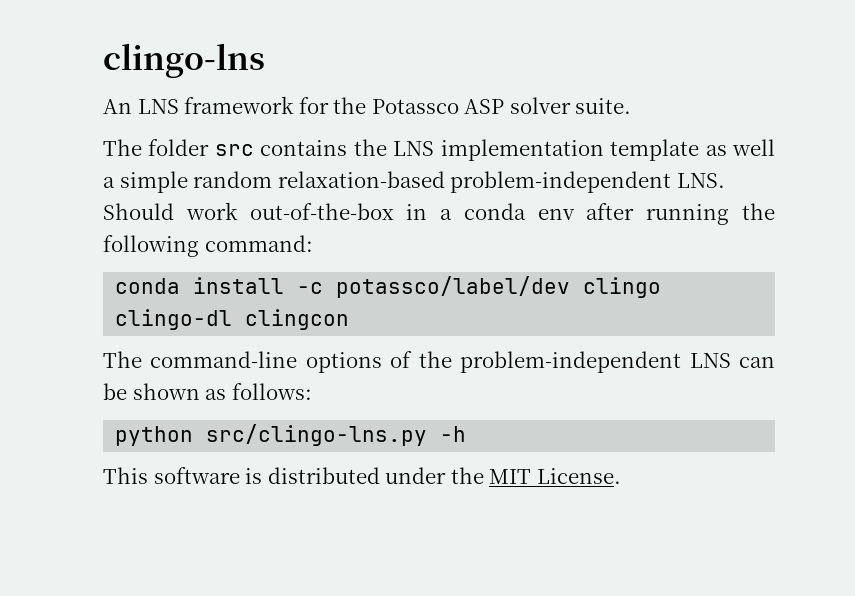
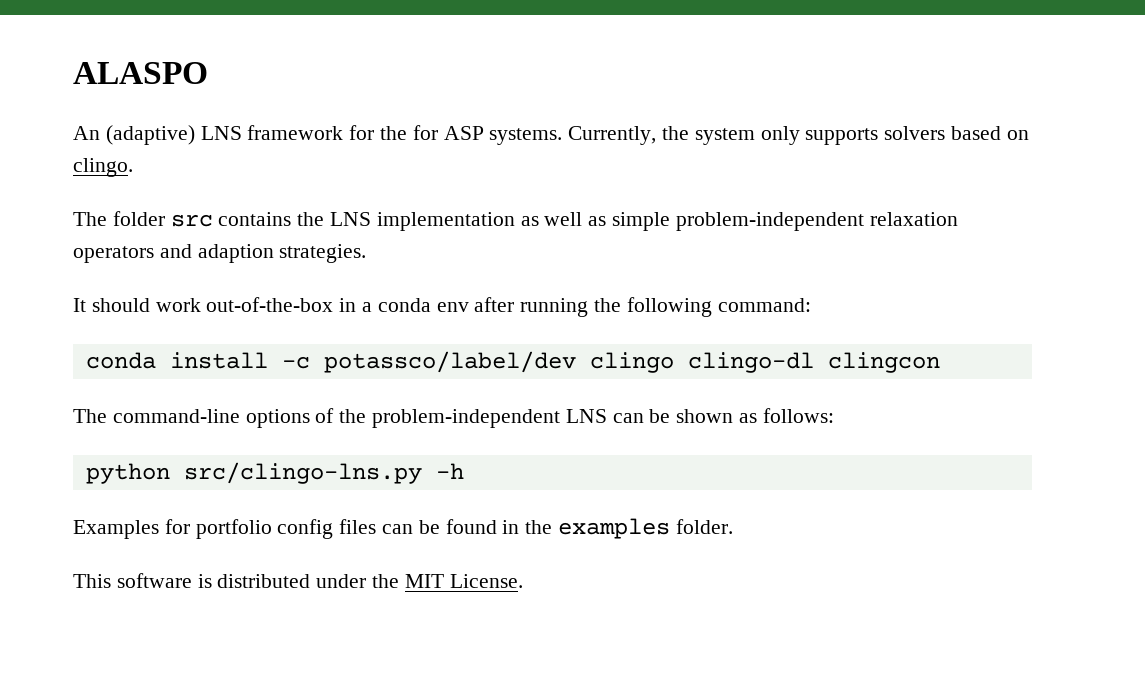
[103,43,265,78] clingo-lns -> [73,62,208,84] ALASPO
(132, 106) none -> [105,125,195,145] (adaptive)
[371,97,632,114] Potassco ASP solver suite. -> [412,125,1029,145] [73,158,133,177] for ASP systems. Currently, the system only supports solvers based on clingo.
[610,139,700,161] template -> (515, 221) none
[103,171,725,193] [103,203,174,220] a simple random relaxation-based problem-independent LNS. Should -> [588,212,958,231] [73,244,367,263] [73,298,150,312] as simple problem-independent relaxation operators and adaption strategies. // It should
(467, 434) none -> [73,518,733,539] // Examples for portfolio config files can be found in the examples folder.

